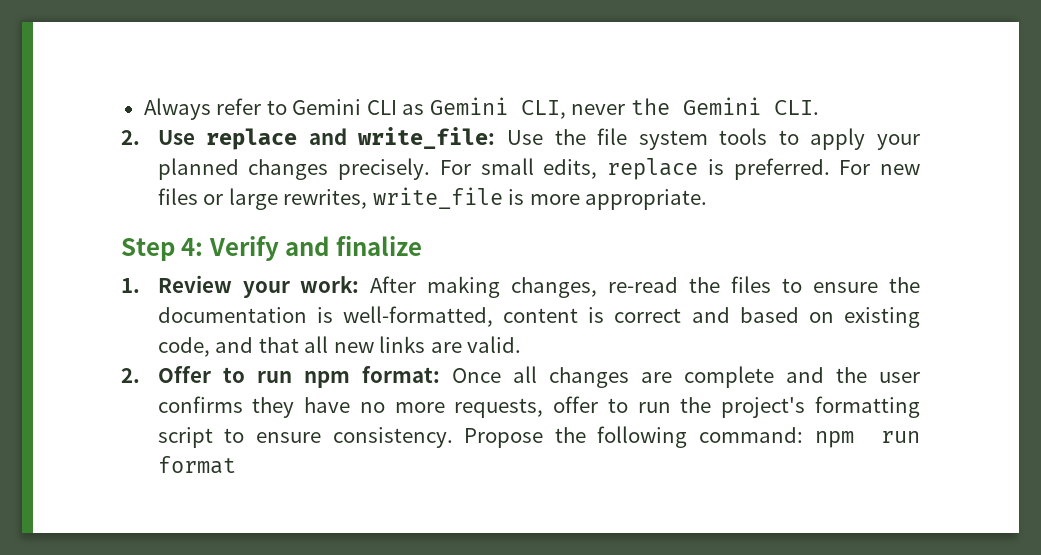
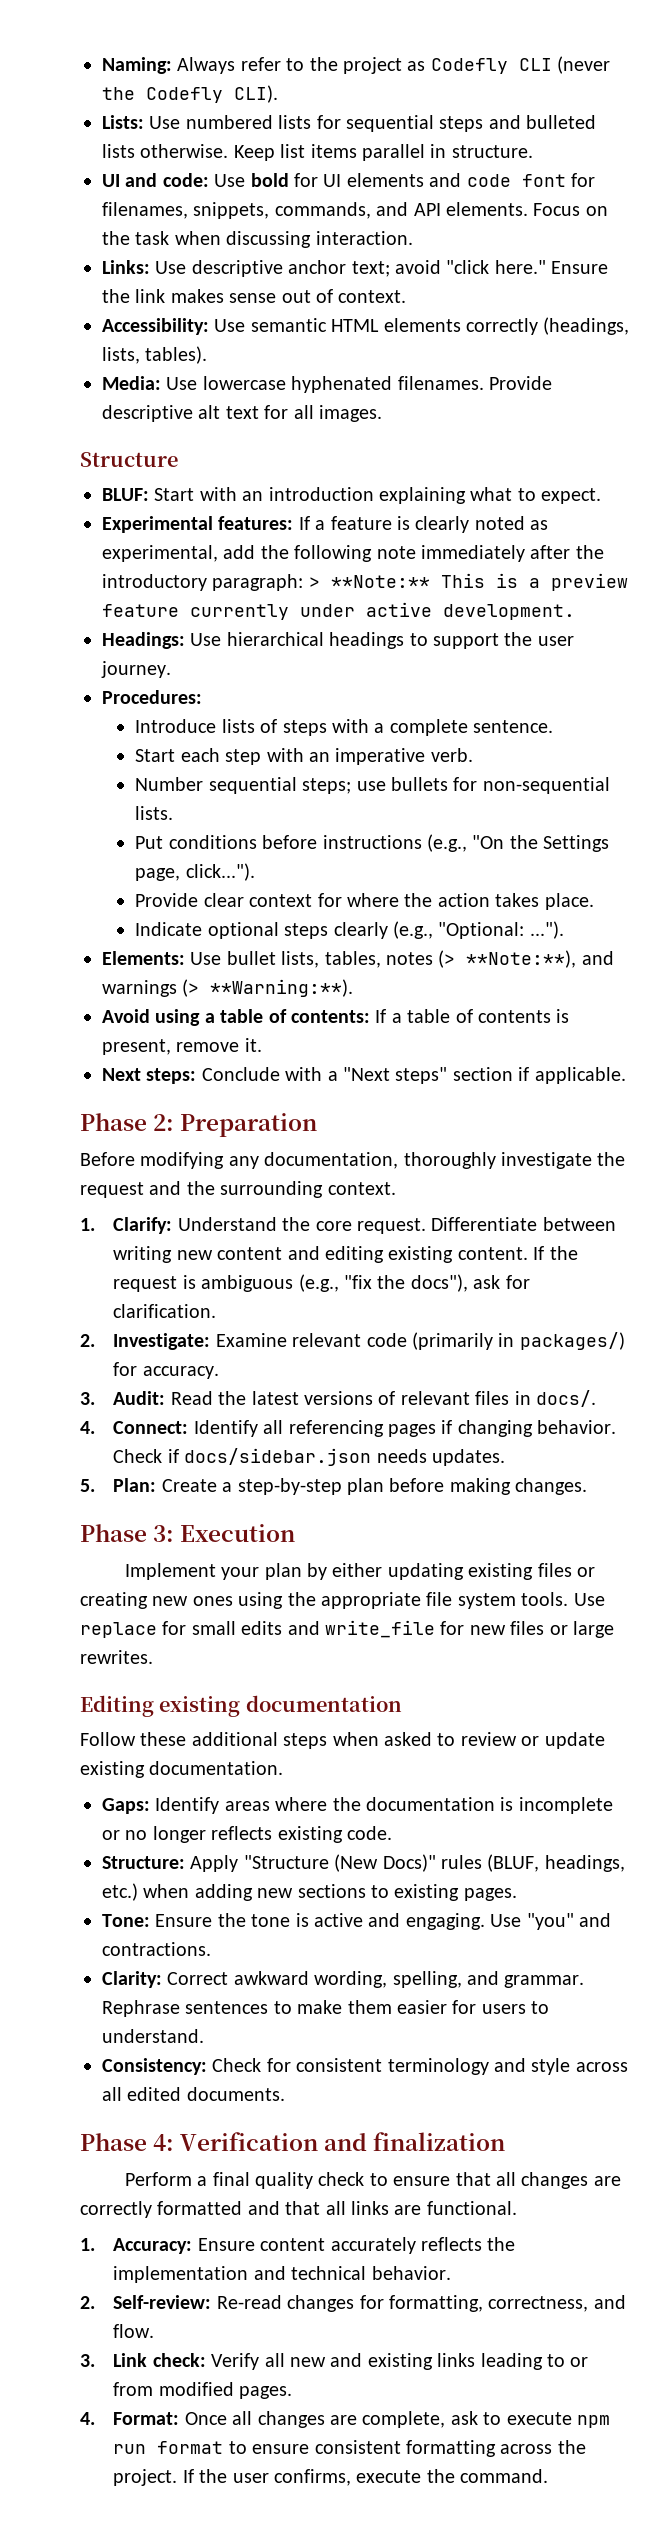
(143, 109) none -> [102,57,172,74] Naming:
[292,97,819,119] [121,127,920,150] [157,158,920,180] [157,187,708,210] [121,236,422,261] [121,275,920,298] [157,306,921,328] [157,337,210,357] Gemini CLI as Gemini CLI, never the Gemini CLI. // 2. Use replace and write_file: Use the file system tools to apply your planned changes precisely. For small edits, replace is preferred. For new files or large rewrites, write_file is more appropriate. // Step 4: Verify and finalize // 1. Review your work: After making changes, re-read the files to ensure the documentation is well-formatted, content is correct and based on existing code, -> [309,56,611,74] [102,85,278,103] [102,115,597,132] [102,144,533,161] [102,173,595,187] [102,202,608,219] [102,231,413,248] [102,260,609,277] [102,289,407,303] [102,317,630,335] [102,346,208,364] [102,376,552,393] [102,405,382,422] [80,452,178,467] [102,487,602,504] [102,516,549,533] [102,545,604,562] [102,573,628,591] [102,602,575,620] [102,632,574,649] [101,661,171,678] [102,690,202,704] [135,719,554,736] [135,748,473,765] [135,777,610,794] [135,806,174,820] [135,834,610,852] [135,863,255,881] [135,893,594,910] [135,921,564,939] [102,950,614,968] [102,979,354,997] [102,1009,570,1026] [102,1038,262,1055] [102,1067,626,1084] [80,1113,318,1137] [80,1152,626,1169] [80,1181,396,1198] [80,1217,616,1234] [113,1246,578,1263] [113,1274,530,1292] [113,1304,217,1318] [80,1332,625,1350] [113,1362,219,1379] [80,1390,597,1407] [80,1420,617,1437] [113,1448,506,1466] [80,1478,588,1495] [80,1524,296,1542] [124,1563,595,1580] [80,1592,605,1609] [80,1620,614,1638] [80,1650,153,1664] [80,1695,402,1717] [80,1732,605,1749] [80,1761,284,1778] [102,1797,613,1814] [102,1826,392,1843] [102,1854,625,1872] [102,1883,517,1901] [102,1913,611,1930] [102,1942,211,1956] [102,1971,585,1988] [102,2000,550,2017] [102,2029,204,2043] [102,2058,628,2075] [102,2087,285,2101] [80,2132,506,2151] [124,2172,621,2189] [80,2201,243,2218] the project as Codefly CLI (never the Codefly CLI). // Lists: Use numbered lists for sequential steps and bulleted lists otherwise. Keep list items parallel in structure. // UI and code: Use bold for UI elements and code font for filenames, snippets, commands, and API elements. Focus on the task when discussing interaction. // Links: Use descriptive anchor text; avoid "click here." Ensure the link makes sense out of context. // Accessibility: Use semantic HTML elements correctly (headings, lists, tables). // Media: Use lowercase hyphenated filenames. Provide descriptive alt text for all images. // Structure // BLUF: Start with an introduction explaining what to expect. // Experimental features: If a feature is clearly noted as experimental, add the following note immediately after the introductory paragraph: > **Note:** This is a preview feature currently under active development. // Headings: Use hierarchical headings to support the user journey. // Procedures: // Introduce lists of steps with a complete sentence. // Start each step with an imperative verb. // Number sequential steps; use bullets for non-sequential lists. // Put conditions before instructions (e.g., "On the Settings page, click..."). // Provide clear context for where the action takes place. // Indicate optional steps clearly (e.g., "Optional: ..."). // Elements: Use bullet lists, tables, notes (> **Note:**), and warnings (> **Warning:**). // Avoid using a table of contents: If a table of contents is present, remove it. // Next steps: Conclude with a "Next steps" section if applicable. // Phase 2: Preparation // Before modifying any documentation, thoroughly investigate the request and the surrounding context. // 1. Clarify: Understand the core request. Differentiate between writing new content and editing existing content. If the request is ambiguous (e.g., "fix the docs"), ask for clarification. // 2. Investigate: Examine relevant code (primarily in packages/) for accuracy. // 3. Audit: Read the latest versions of relevant files in docs/. // 4. Connect: Identify all referencing pages if changing behavior. Check if docs/sidebar.json needs updates. // 5. Plan: Create a step-by-step plan before making changes. // Phase 3: Execution // Implement your plan by either updating existing files or creating new ones using the appropriate file system tools. Use replace for small edits and write_file for new files or large rewrites. // Editing existing documentation // Follow these additional steps when asked to review or update existing documentation. // Gaps: Identify areas where the documentation is incomplete or no longer reflects existing code. // Structure: Apply "Structure (New Docs)" rules (BLUF, headings, etc.) when adding new sections to existing pages. // Tone: Ensure the tone is active and engaging. Use "you" and contractions. // Clarity: Correct awkward wording, spelling, and grammar. Rephrase sentences to make them easier for users to understand. // Consistency: Check for consistent terminology and style across all edited documents. // Phase 4: Verification and finalization // Perform a final quality check to ensure that all changes are correctly formatted
[333,342,374,353] new -> (346, 2208) none
[467,336,522,353] [121,366,920,388] [157,396,921,418] [157,426,920,448] [157,456,236,474] valid. // 2. Offer to run npm format: Once all changes are complete and the user confirms they have no more requests, offer to run the project's formatting script to ensure consistency. Propose the following command: npm run format -> [426,2201,517,2215] [80,2237,516,2254] [113,2266,451,2283] [80,2295,626,2312] [113,2324,155,2338] [80,2353,589,2370] [113,2382,293,2399] [80,2411,611,2428] [113,2440,586,2457] [113,2469,549,2486] functional. // 1. Accuracy: Ensure content accurately reflects the implementation and technical behavior. // 2. Self-review: Re-read changes for formatting, correctness, and flow. // 3. Link check: Verify all new and existing links leading to or from modified pages. // 4. Format: Once all changes are complete, ask to execute npm run format to ensure consistent formatting across the project. If the user confirms, execute the command.

